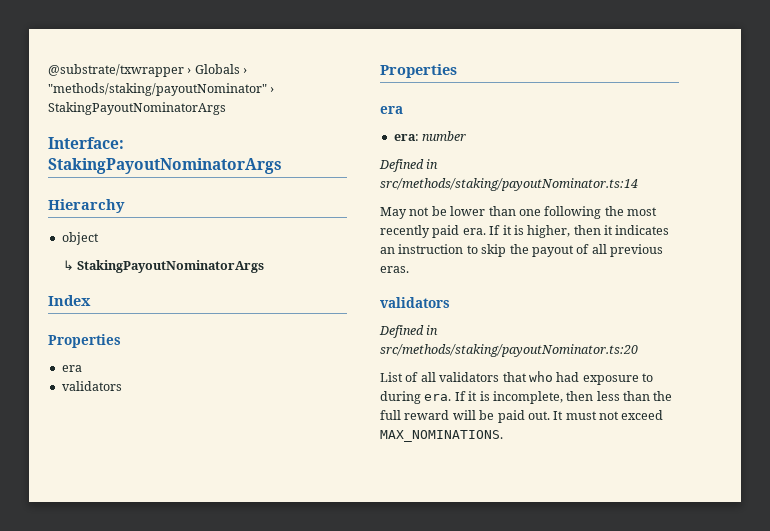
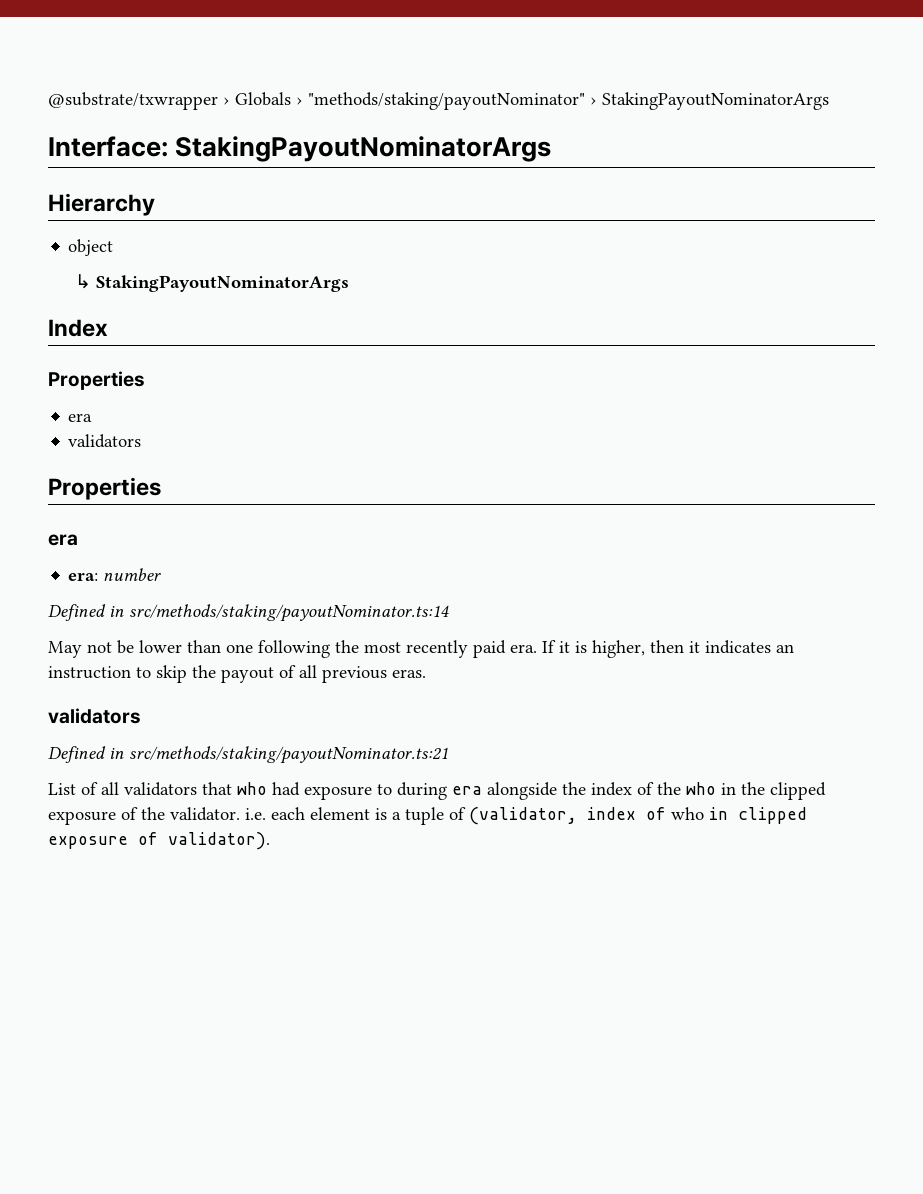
[380,344,638,357] src/methods/staking/payoutNominator.ts:20 -> [129,746,448,764] src/methods/staking/payoutNominator.ts:21
[424,391,673,404] [380,410,664,423] [380,430,503,442] era. If it is incomplete, then less than the full reward will be paid out. It must not exceed MAX_NOMINATIONS. -> [452,782,826,800] [48,807,807,825] [48,832,270,850] era alongside the index of the who in the clipped exposure of the validator. i.e. each element is a tuple of (validator, index of who in clipped exposure of validator).

